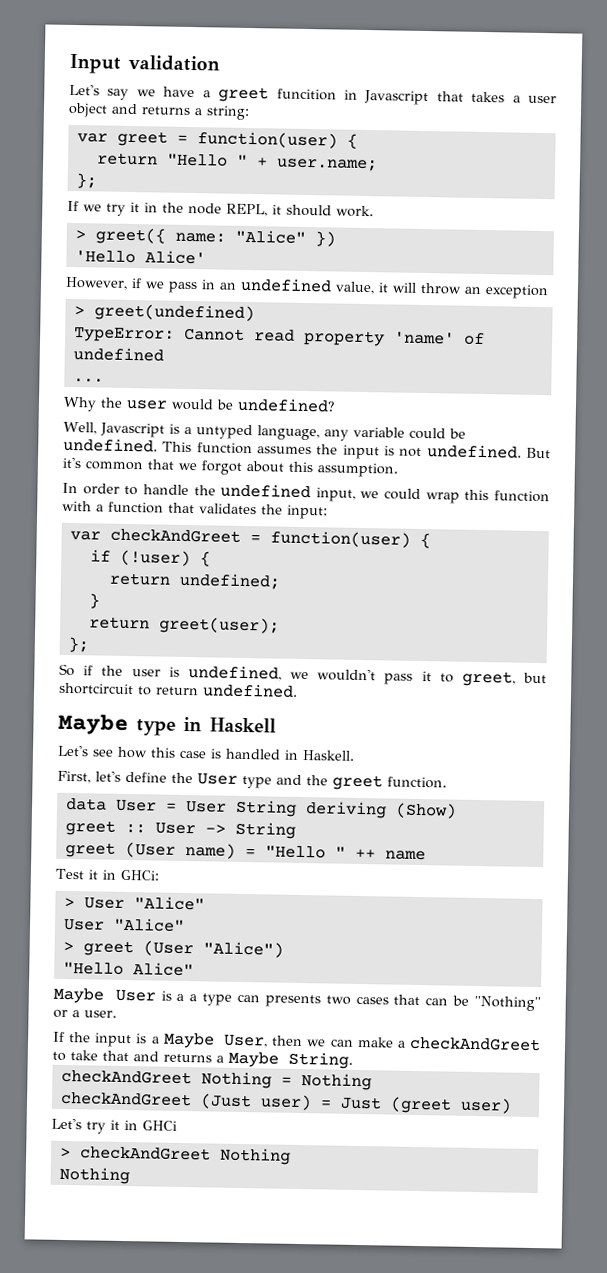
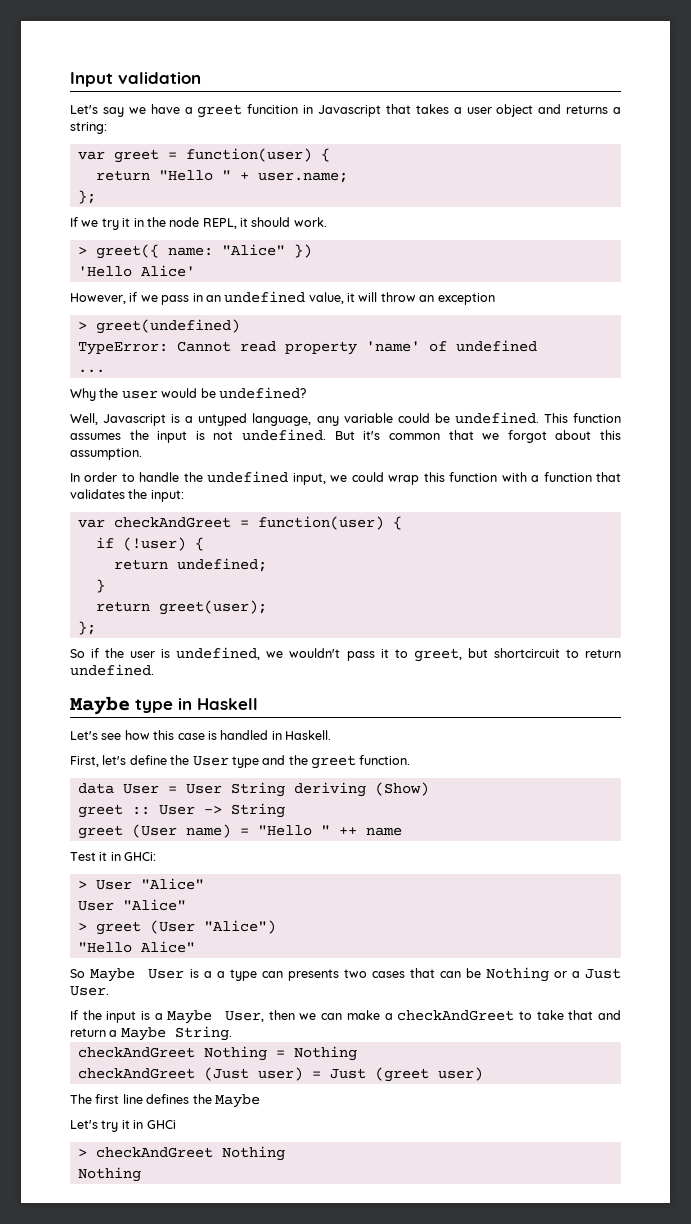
(194, 969) none -> [70,969,85,978] So
[473,995,541,1012] "Nothing" -> [485,967,549,982] Nothing
[84,1010,117,1018] user. -> [584,968,621,979] [70,986,109,996] Just User.
[163,1053,212,1063] returns -> [70,1028,106,1037] return
(512, 1105) none -> [70,1094,260,1108] // The first line defines the Maybe

